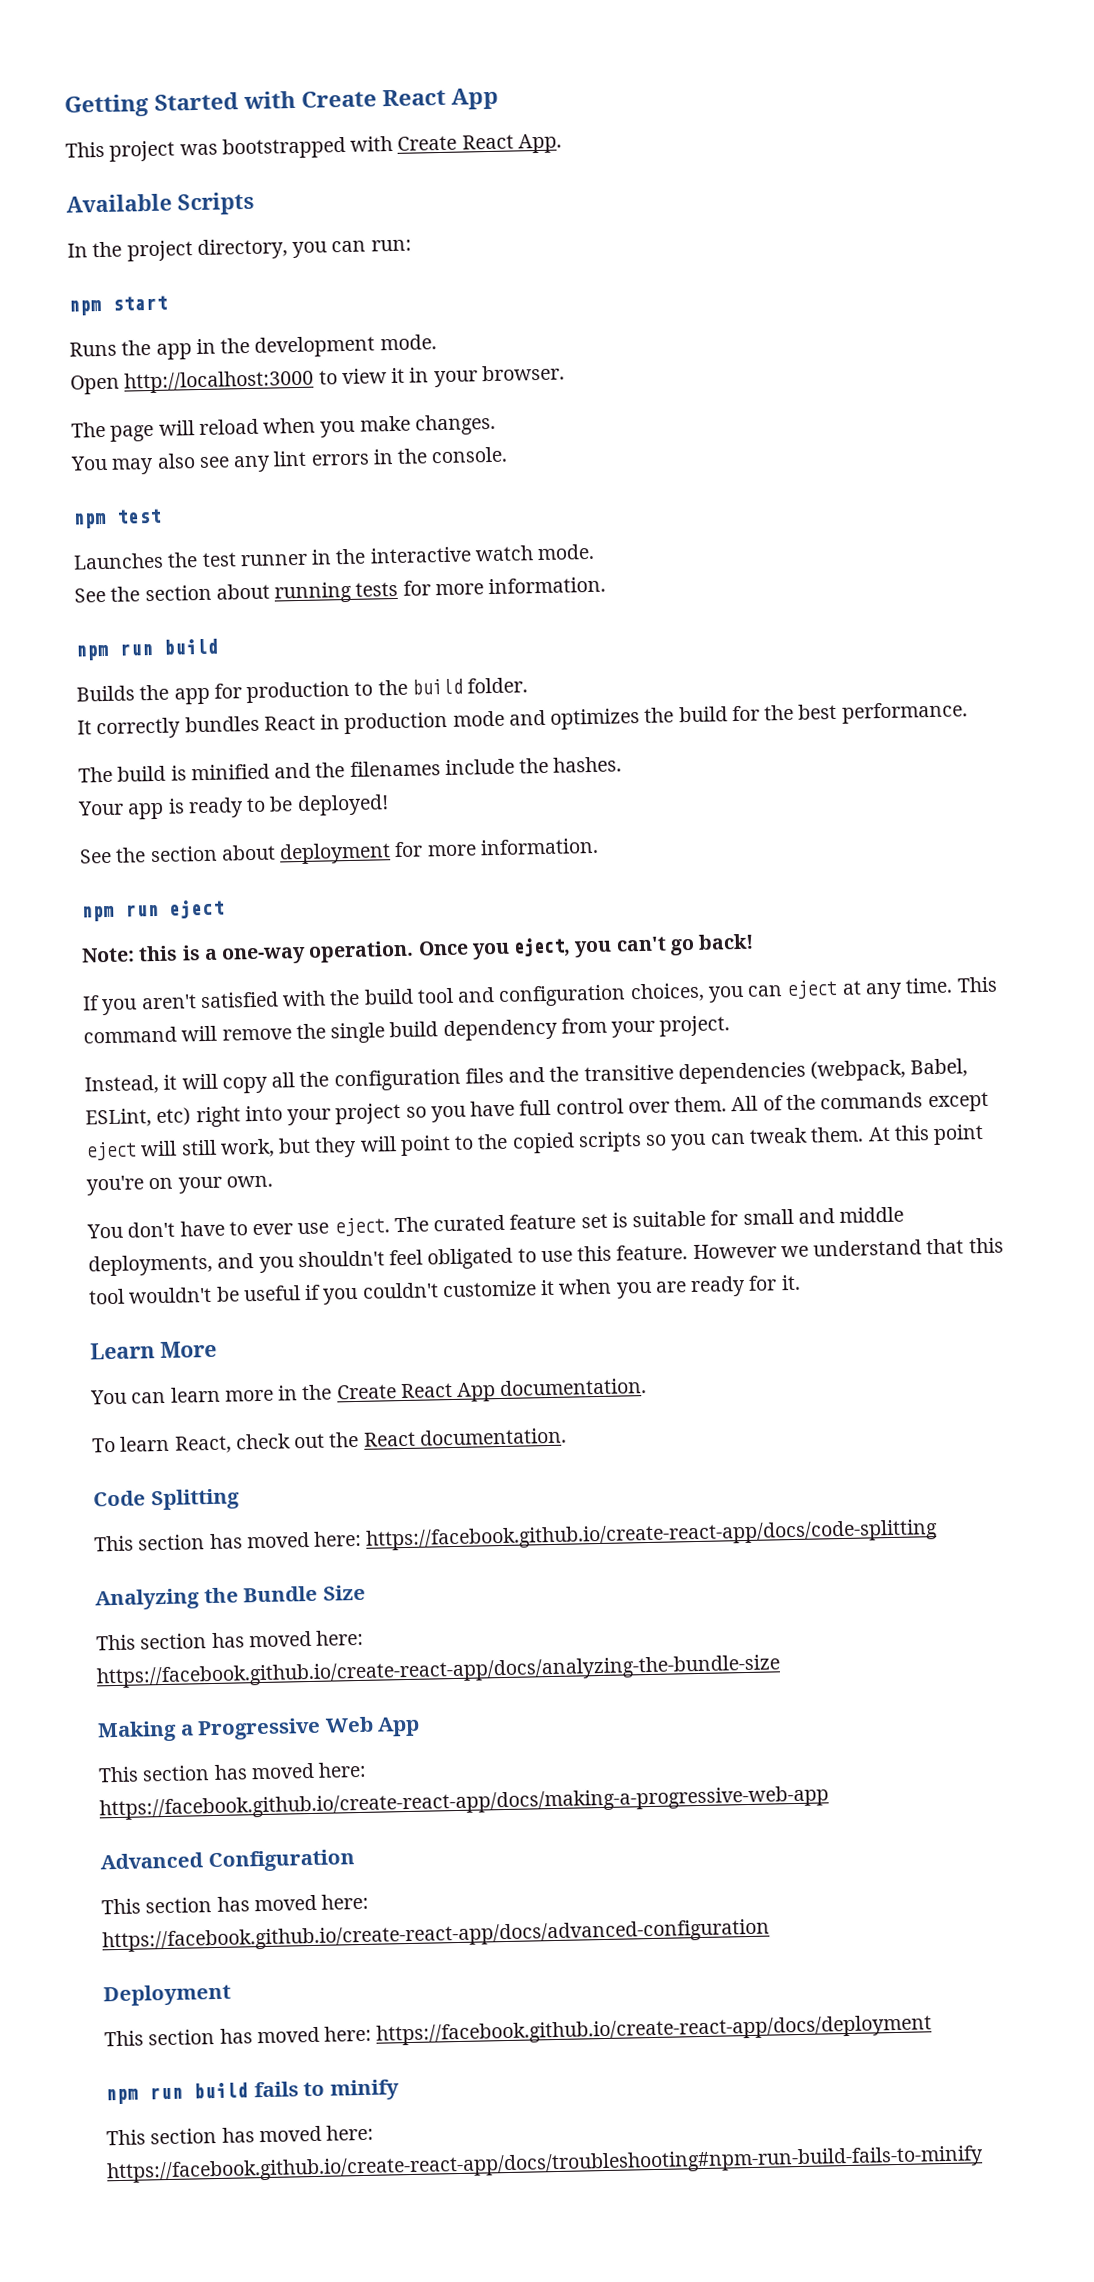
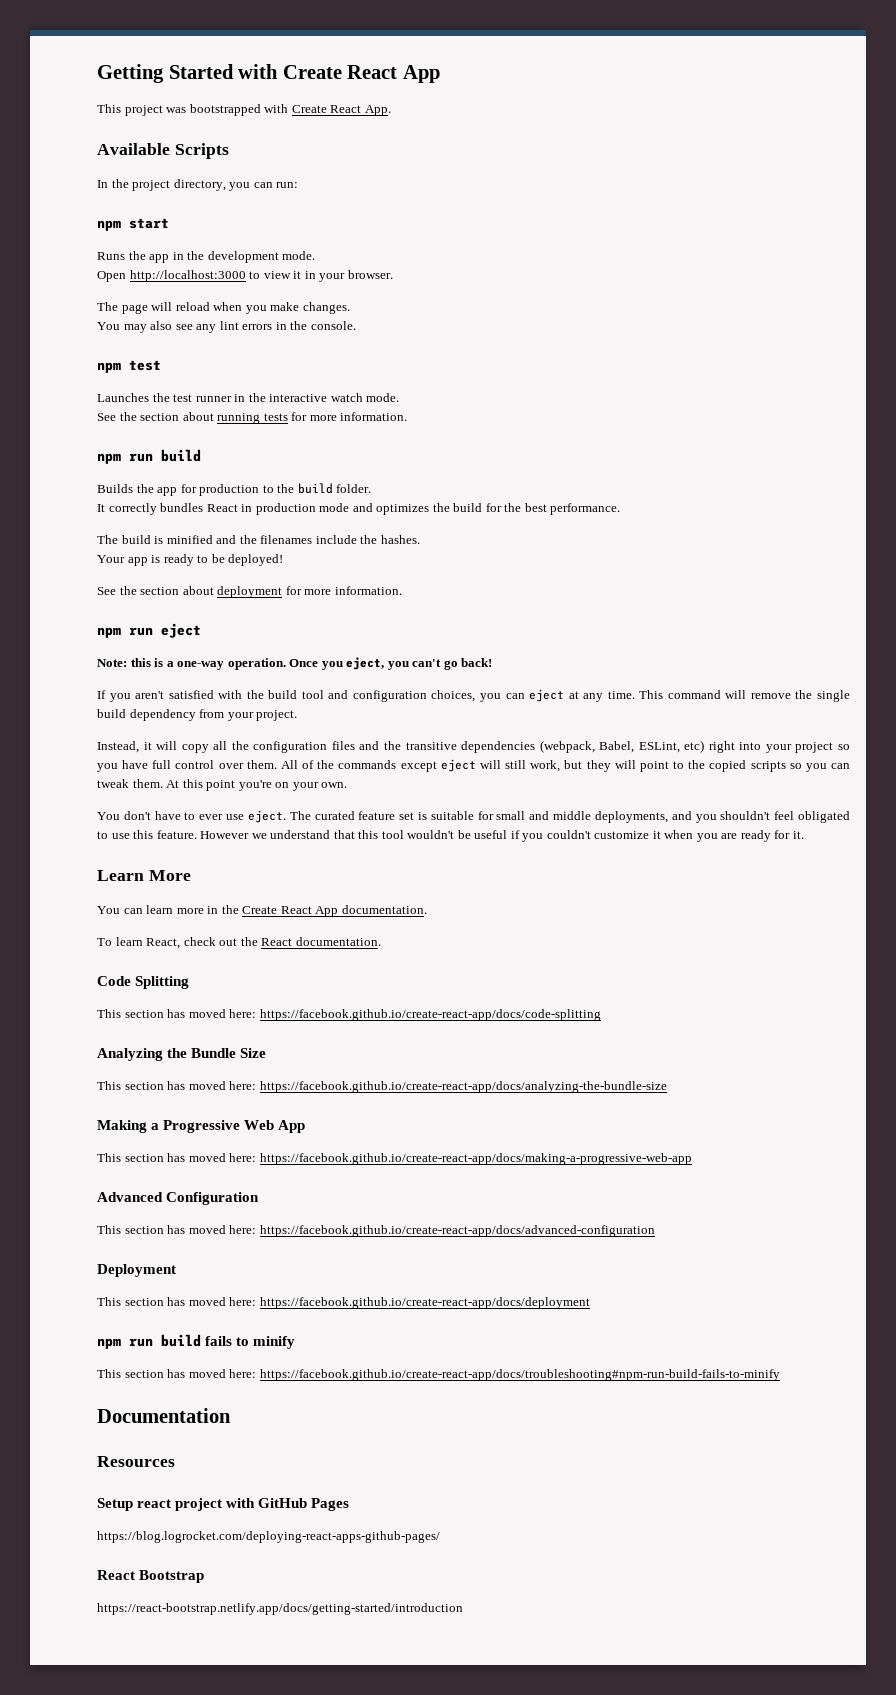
(984, 2164) none -> [97,1408,231,1423] [97,1456,175,1467] [97,1498,350,1511] [97,1531,440,1543] [97,1570,205,1583] [97,1603,463,1615] // Documentation // Resources // Setup react project with GitHub Pages // https://blog.logrocket.com/deploying-react-apps-github-pages/ // React Bootstrap // https://react-bootstrap.netlify.app/docs/getting-started/introduction

